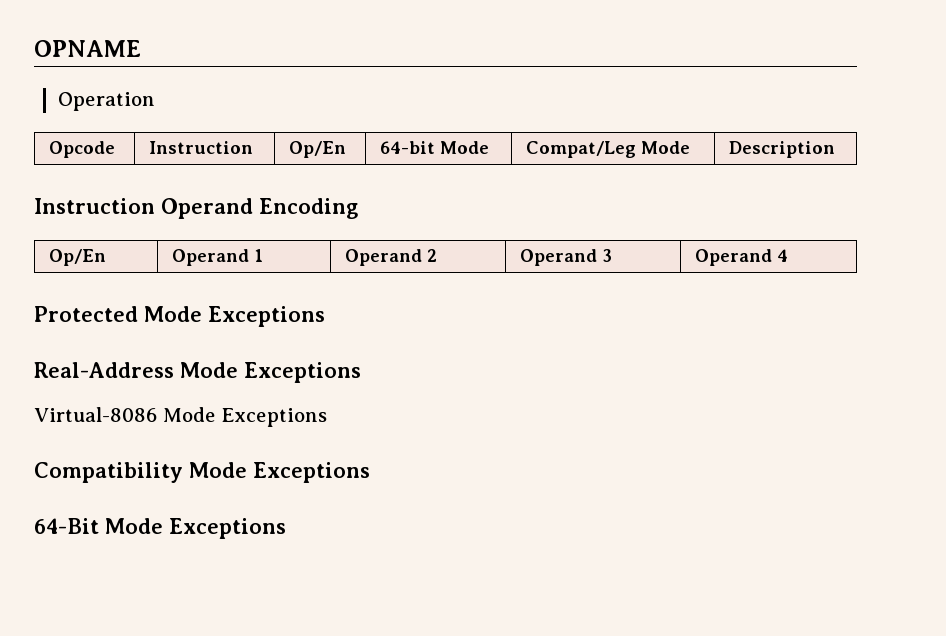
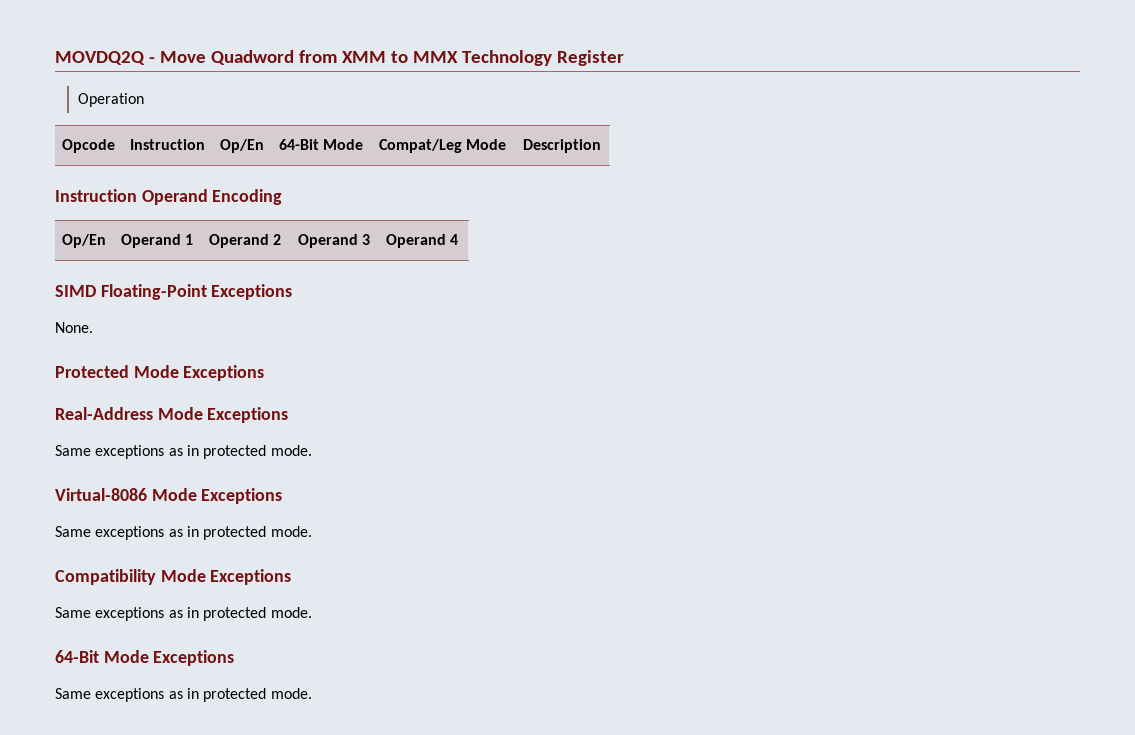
[34,40,141,57] OPNAME -> [55,50,624,66] MOVDQ2Q - Move Quadword from XMM to MMX Technology Register
[380,141,436,154] 64-bit -> [279,139,320,150] 64-Bit
(789, 255) none -> [55,284,293,300] [55,322,93,333] // SIMD Floating-Point Exceptions // None.
[34,407,328,427] [34,462,370,483] [34,518,286,539] Virtual-8086 Mode Exceptions // Compatibility Mode Exceptions // 64-Bit Mode Exceptions -> [55,445,312,459] [55,488,283,504] [55,526,312,540] [55,569,292,585] [55,607,312,621] [55,650,235,666] [55,688,312,702] Same exceptions as in protected mode. // Virtual-8086 Mode Exceptions // Same exceptions as in protected mode. // Compatibility Mode Exceptions // Same exceptions as in protected mode. // 64-Bit Mode Exceptions // Same exceptions as in protected mode.

